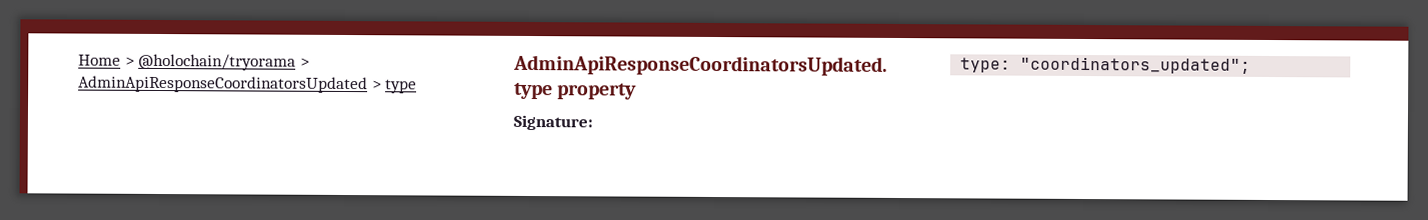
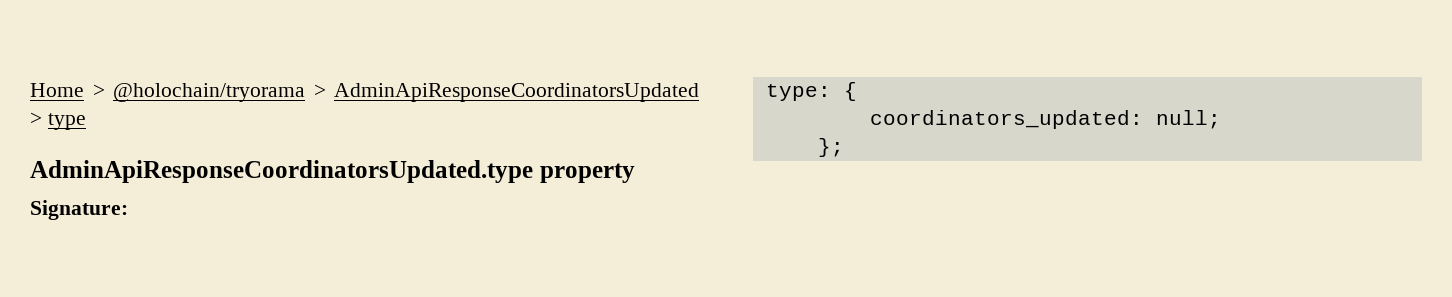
[1020,56,1252,74] "coordinators_updated"; -> [843,82,857,101] [869,110,1221,129] [817,138,844,157] { // coordinators_updated: null; // };

